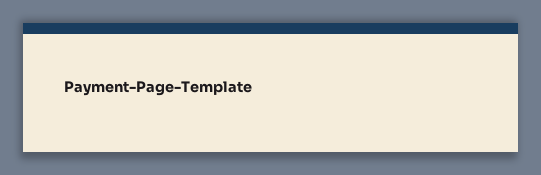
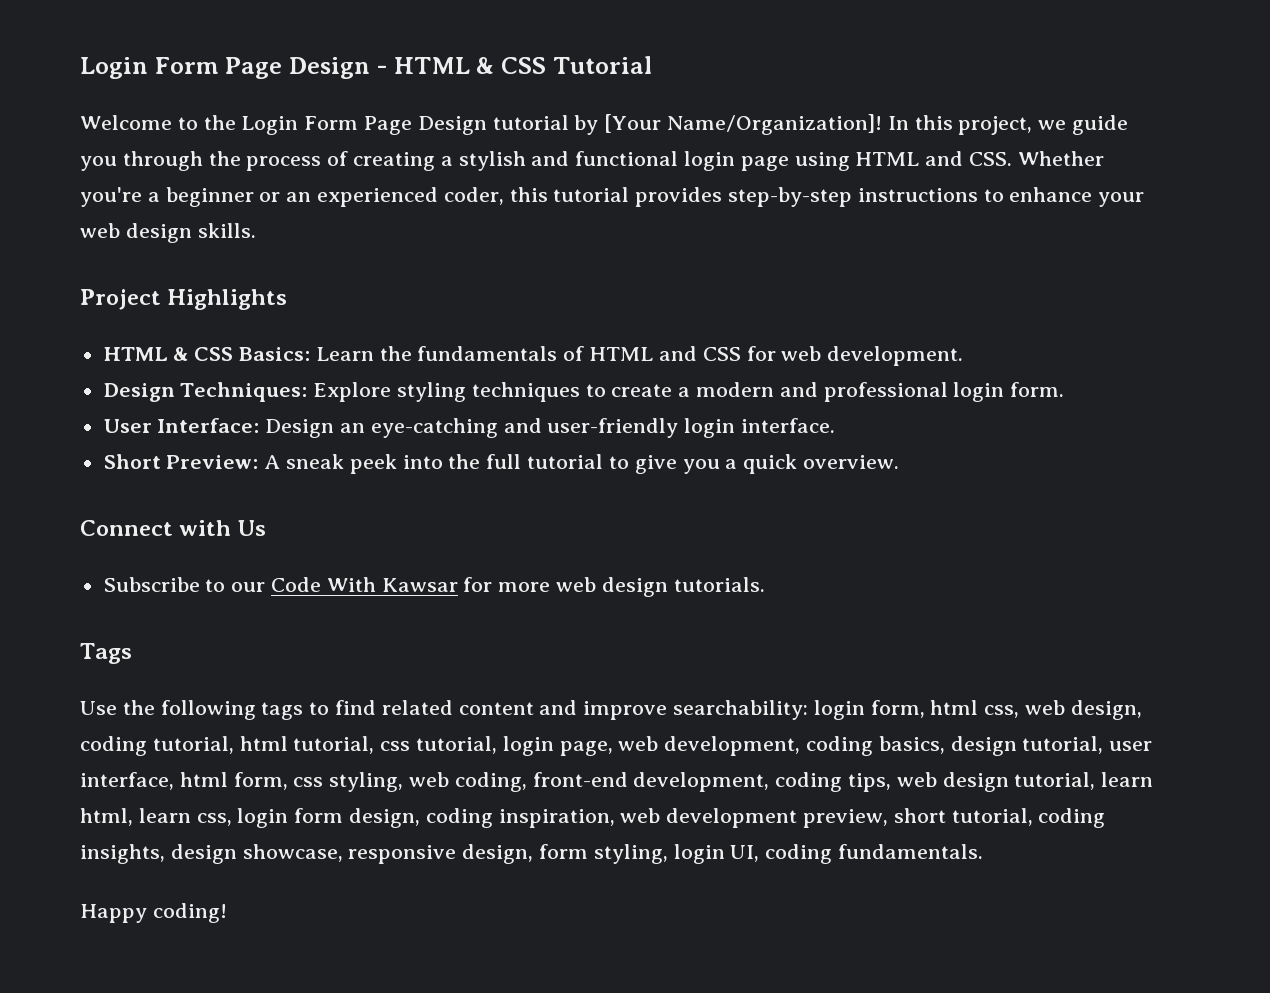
[64,81,252,96] Payment-Page-Template -> [80,56,652,79] [80,114,1129,135] [80,151,1104,171] [80,187,1145,207] [80,223,256,243] [80,289,288,310] [103,346,964,366] [103,382,1065,402] [103,418,836,438] [103,454,899,474] [80,520,266,536] [103,577,765,597] [80,643,132,664] [80,700,1142,720] [80,736,1153,756] [80,772,1154,792] [80,808,1106,828] [80,844,984,864] [80,903,227,923] Login Form Page Design - HTML & CSS Tutorial // Welcome to the Login Form Page Design tutorial by [Your Name/Organization]! In this project, we guide you through the process of creating a stylish and functional login page using HTML and CSS. Whether you're a beginner or an experienced coder, this tutorial provides step-by-step instructions to enhance your web design skills. // Project Highlights // HTML & CSS Basics: Learn the fundamentals of HTML and CSS for web development. // Design Techniques: Explore styling techniques to create a modern and professional login form. // User Interface: Design an eye-catching and user-friendly login interface. // Short Preview: A sneak peek into the full tutorial to give you a quick overview. // Connect with Us // Subscribe to our Code With Kawsar for more web design tutorials. // Tags // Use the following tags to find related content and improve searchability: login form, html css, web design, coding tutorial, html tutorial, css tutorial, login page, web development, coding basics, design tutorial, user interface, html form, css styling, web coding, front-end development, coding tips, web design tutorial, learn html, learn css, login form design, coding inspiration, web development preview, short tutorial, coding insights, design showcase, responsive design, form styling, login UI, coding fundamentals. // Happy coding!

